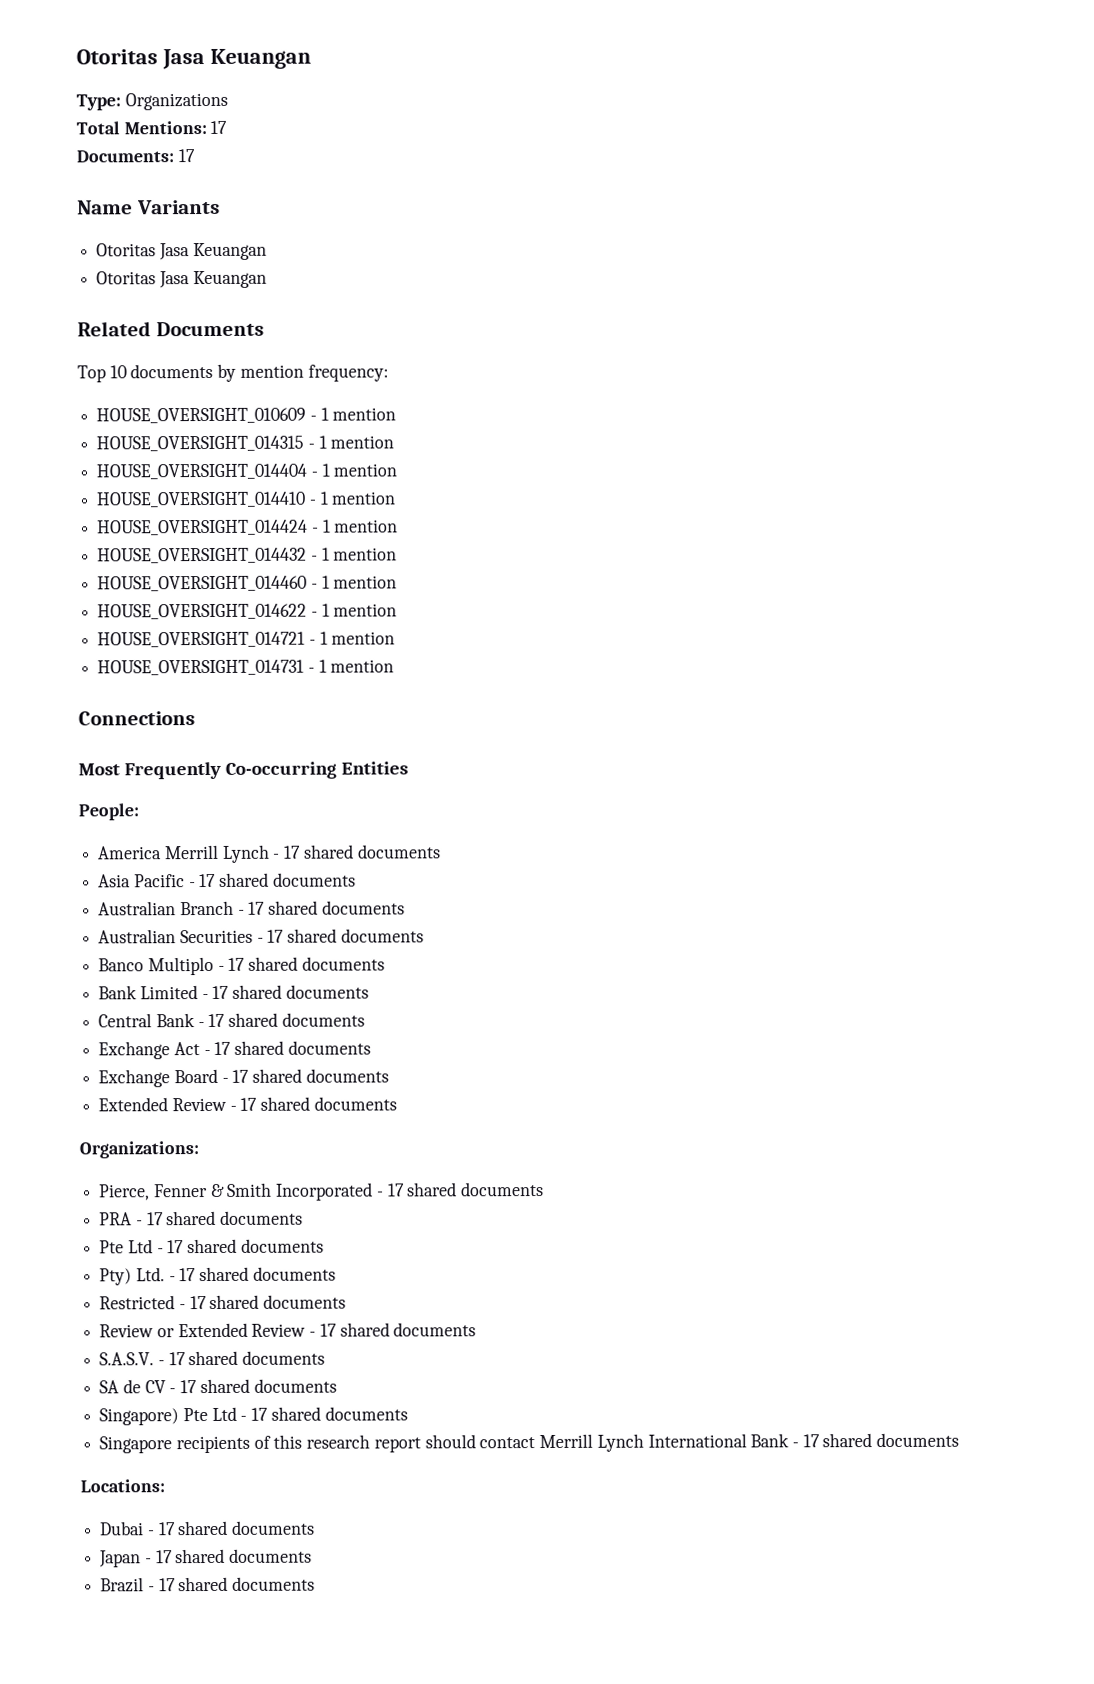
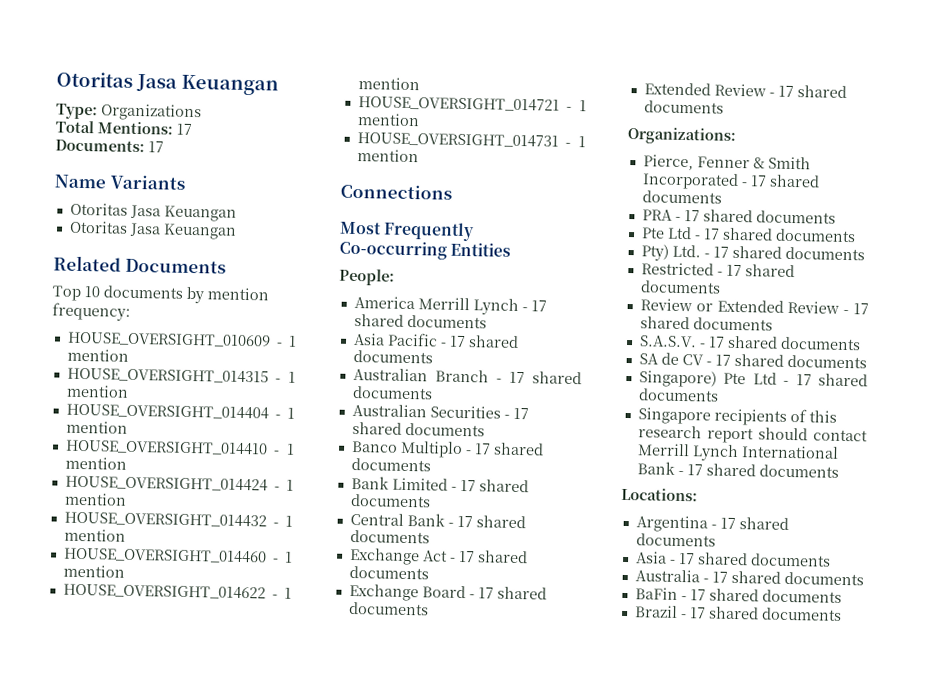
[100,1520,316,1536] [99,1550,142,1568] Dubai - 17 shared documents // Japan -> [635,515,789,533] [635,533,716,547] [635,551,831,567] [634,569,864,586] [634,587,678,600] Argentina - 17 shared documents // Asia - 17 shared documents // Australia - 17 shared documents // BaFin

